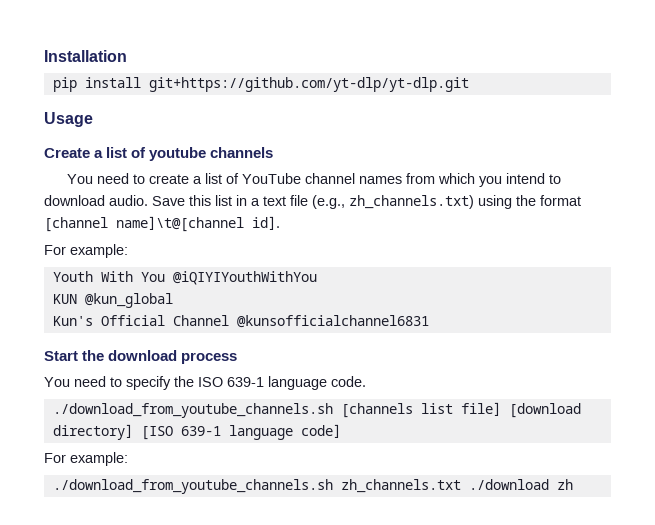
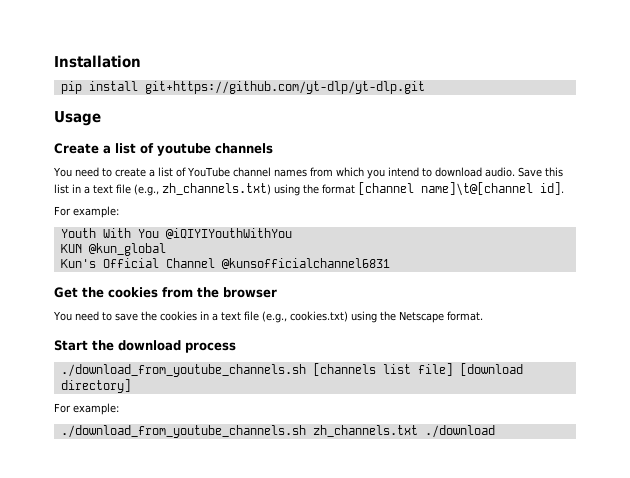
[44,350,238,364] [44,376,366,390] Start the download process // You need to specify the ISO 639-1 language code. -> [54,287,277,298] [53,311,483,323] [54,340,236,353] Get the cookies from the browser // You need to save the cookies in a text file (e.g., cookies.txt) using the Netscape format. // Start the download process
[140,424,341,440] [ISO 639-1 language code] -> (131, 386) none
[556,479,573,490] zh -> (495, 431) none

